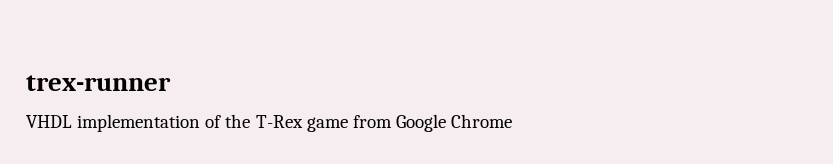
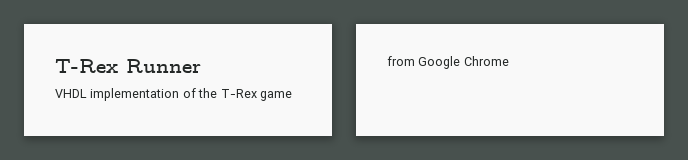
[26,75,171,91] trex-runner -> [55,59,201,73] T-Rex Runner

